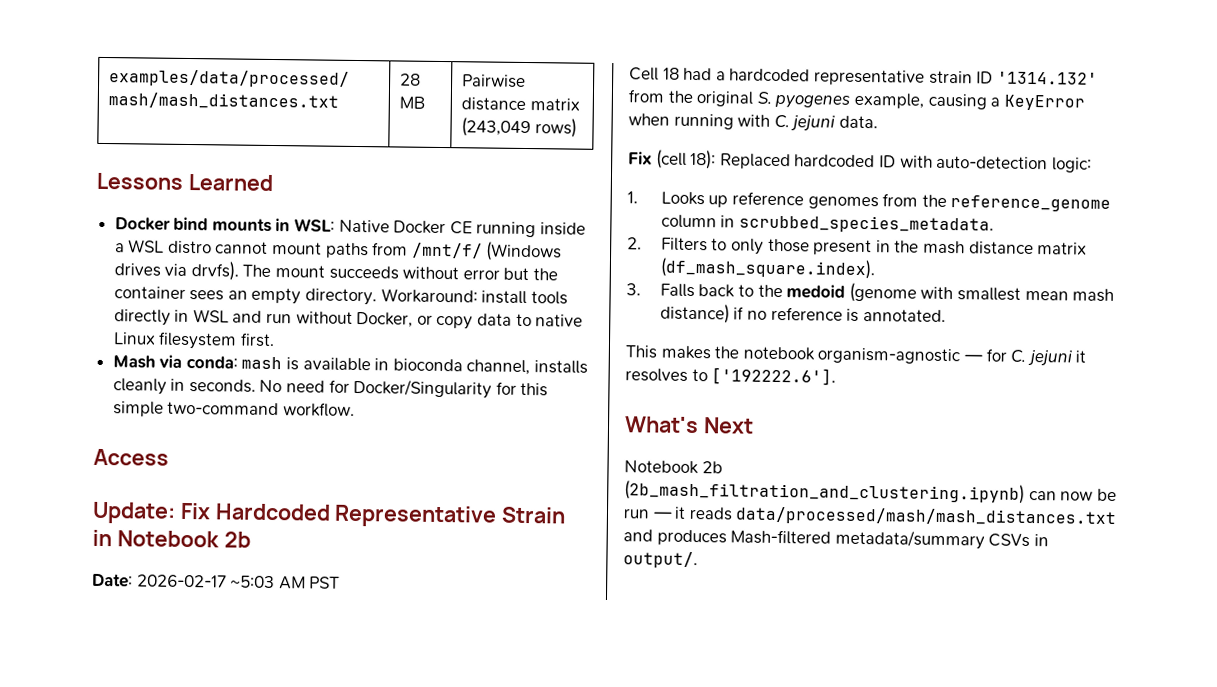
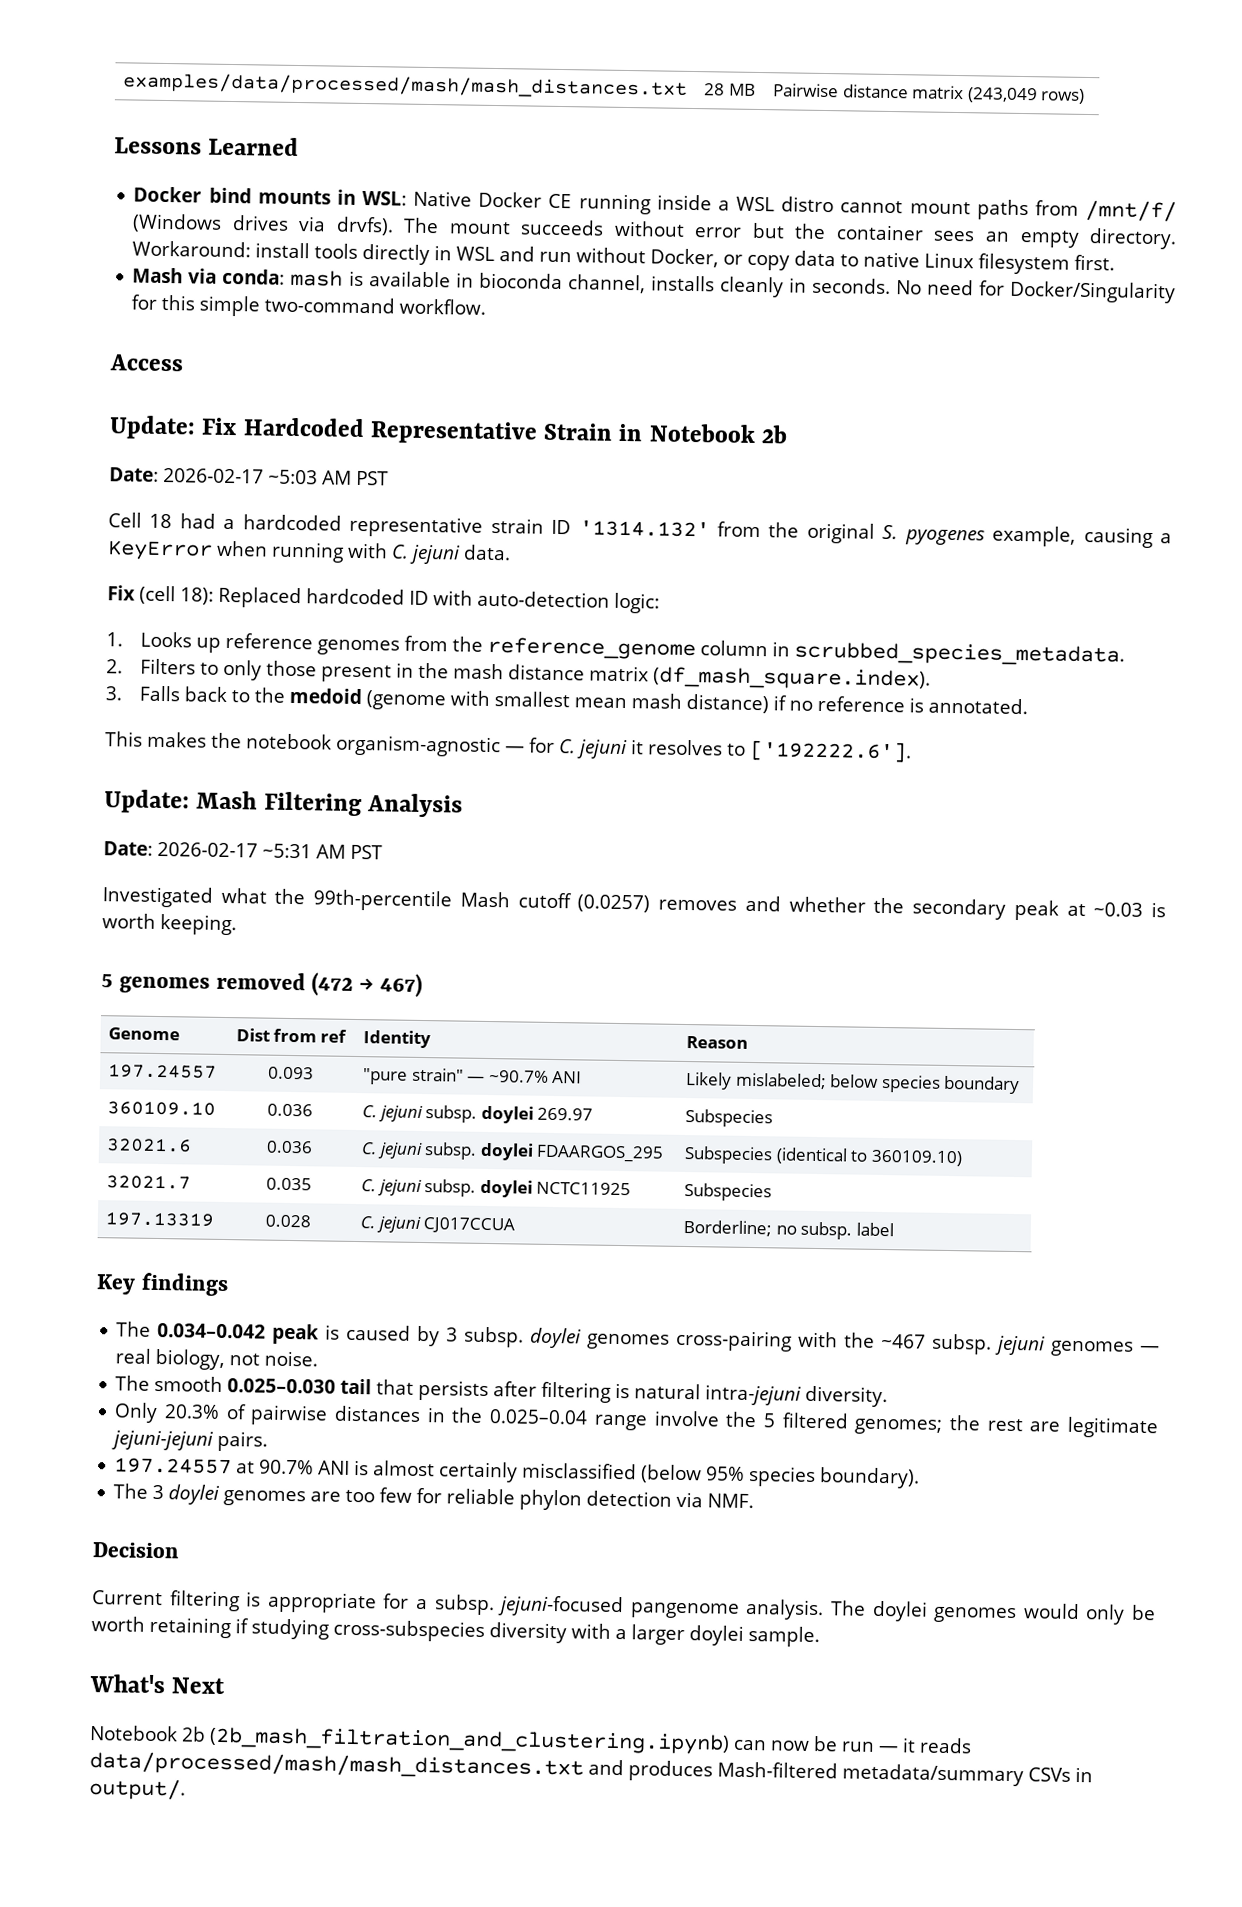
(837, 376) none -> [104,789,463,818] [103,841,383,860] [102,886,1167,921] [102,913,237,936] [101,971,423,997] [108,1027,181,1041] [235,1028,348,1043] [363,1030,432,1049] [686,1036,749,1049] [108,1064,218,1079] [268,1066,314,1080] [362,1067,582,1085] [685,1072,1020,1095] [107,1101,217,1116] [267,1103,313,1117] [362,1105,593,1124] [685,1108,774,1128] [106,1138,193,1153] [266,1140,313,1154] [361,1142,664,1163] [684,1145,963,1167] [106,1175,192,1190] [266,1177,312,1191] [361,1179,631,1198] [684,1182,773,1202] [105,1212,215,1227] [265,1214,311,1228] [360,1216,516,1234] [683,1219,894,1240] [96,1272,229,1297] [116,1321,1161,1357] [115,1348,319,1371] [115,1375,889,1408] [114,1402,1160,1439] [111,1430,269,1452] [114,1457,921,1489] [113,1483,755,1511] [92,1542,179,1559] [92,1590,1156,1625] [91,1616,820,1648] // Update: Mash Filtering Analysis // Date: 2026-02-17 ~5:31 AM PST // Investigated what the 99th-percentile Mash cutoff (0.0257) removes and whether the secondary peak at ~0.03 is worth keeping. // 5 genomes removed (472 → 467) // Genome | Dist from ref | Identity | Reason // 197.24557 | 0.093 | "pure strain" — ~90.7% ANI | Likely mislabeled; below species boundary // 360109.10 | 0.036 | C. jejuni subsp. doylei 269.97 | Subspecies // 32021.6 | 0.036 | C. jejuni subsp. doylei FDAARGOS_295 | Subspecies (identical to 360109.10) // 32021.7 | 0.035 | C. jejuni subsp. doylei NCTC11925 | Subspecies // 197.13319 | 0.028 | C. jejuni CJ017CCUA | Borderline; no subsp. label // Key findings // The 0.034–0.042 peak is caused by 3 subsp. doylei genomes cross-pairing with the ~467 subsp. jejuni genomes — real biology, not noise. // The smooth 0.025–0.030 tail that persists after filtering is natural intra-jejuni diversity. // Only 20.3% of pairwise distances in the 0.025–0.04 range involve the 5 filtered genomes; the rest are legitimate jejuni-jejuni pairs. // 197.24557 at 90.7% ANI is almost certainly misclassified (below 95% species boundary). // The 3 doylei genomes are too few for reliable phylon detection via NMF. // Decision // Current filtering is appropriate for a subsp. jejuni-focused pangenome analysis. The doylei genomes would only be worth retaining if studying cross-subspecies diversity with a larger doylei sample.

